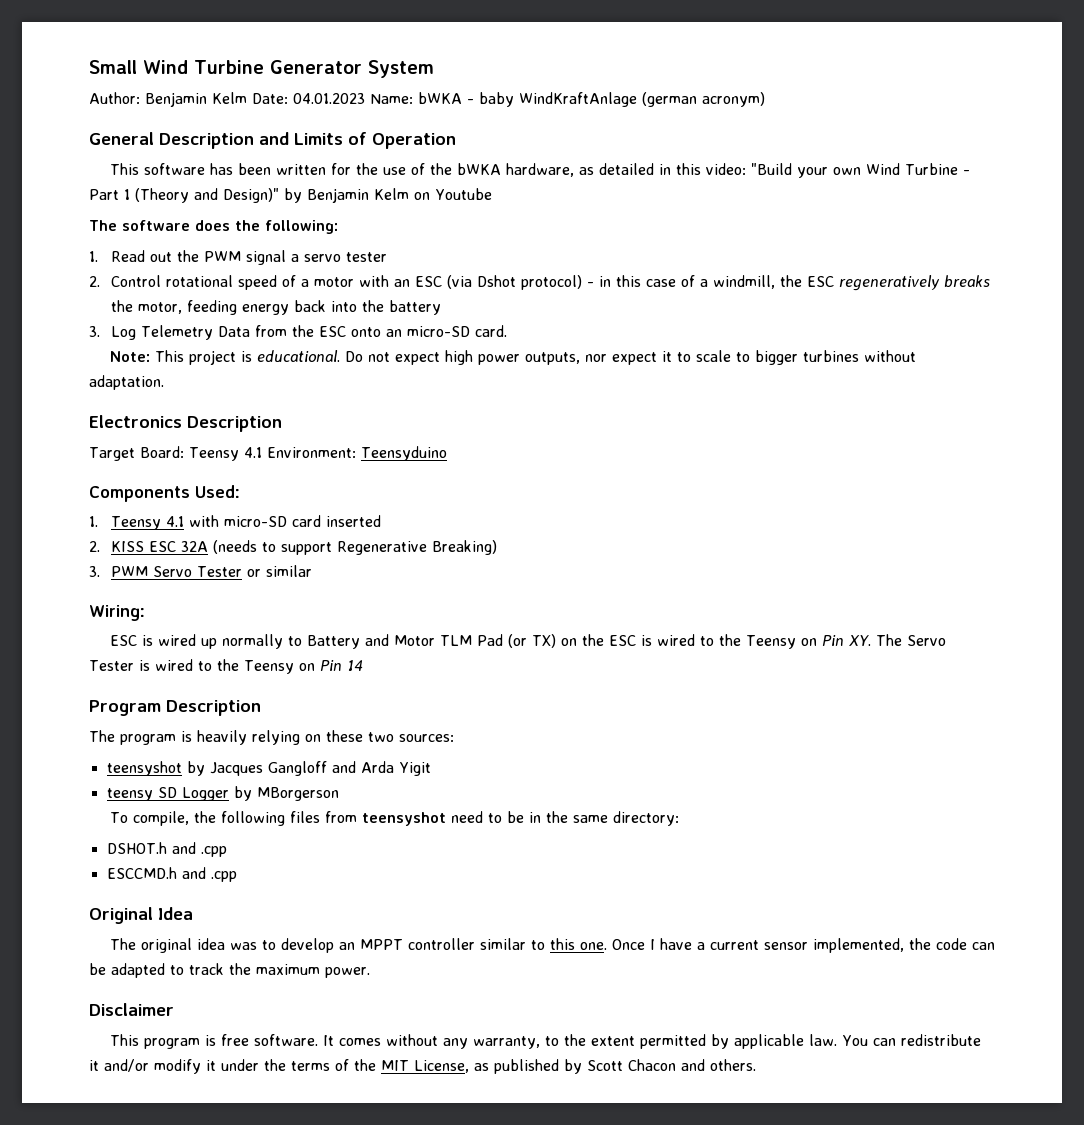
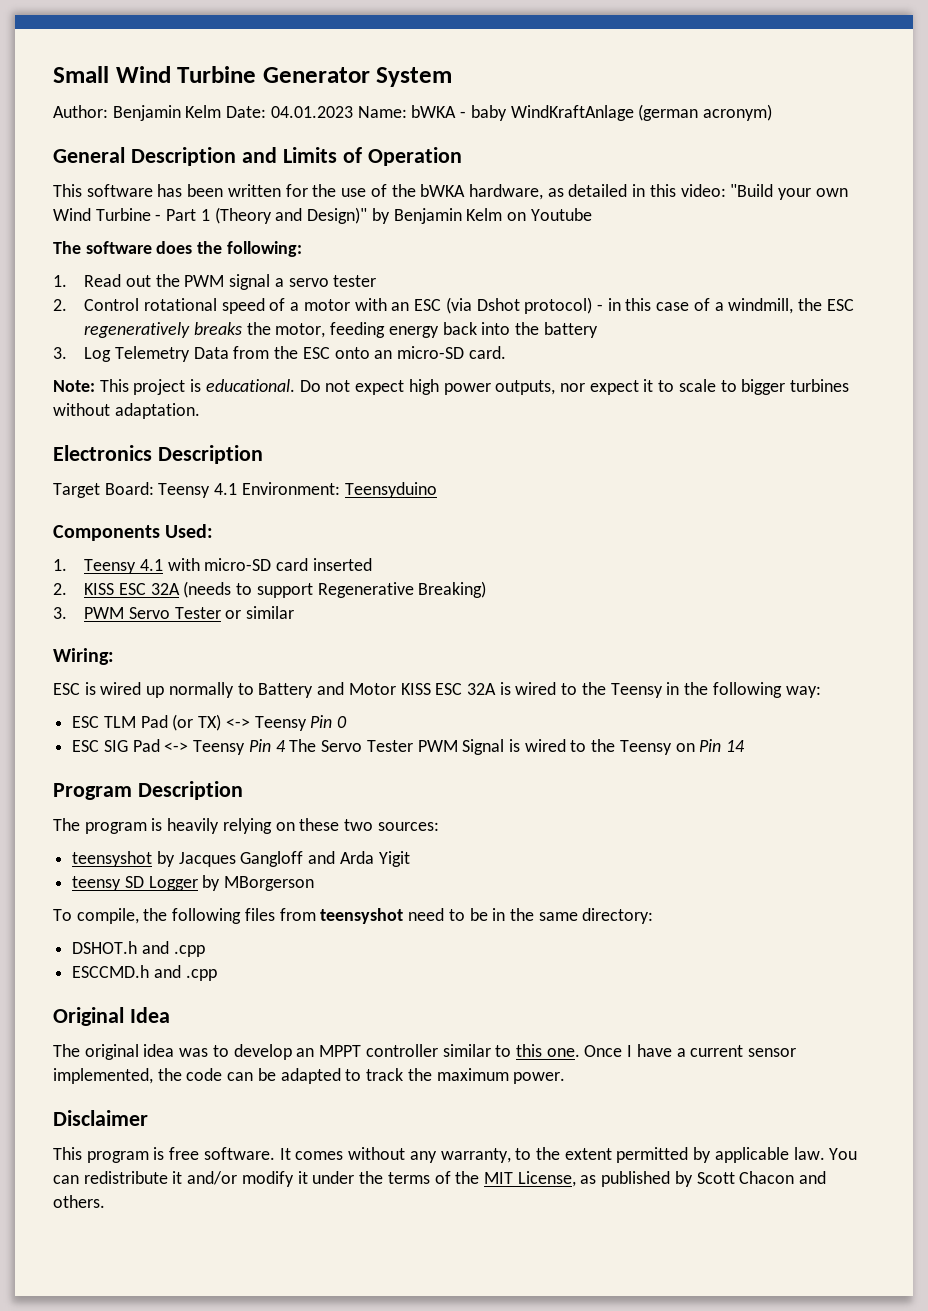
[439,634,871,649] TLM Pad (or TX) on the ESC is wired to the Teensy on Pin XY. -> [400,682,821,698] [72,714,348,731] [72,739,286,755] KISS ESC 32A is wired to the Teensy in the following way: // ESC TLM Pad (or TX) <-> Teensy Pin 0 // ESC SIG Pad <-> Teensy Pin 4
(134, 665) none -> [417,739,505,755] PWM Signal

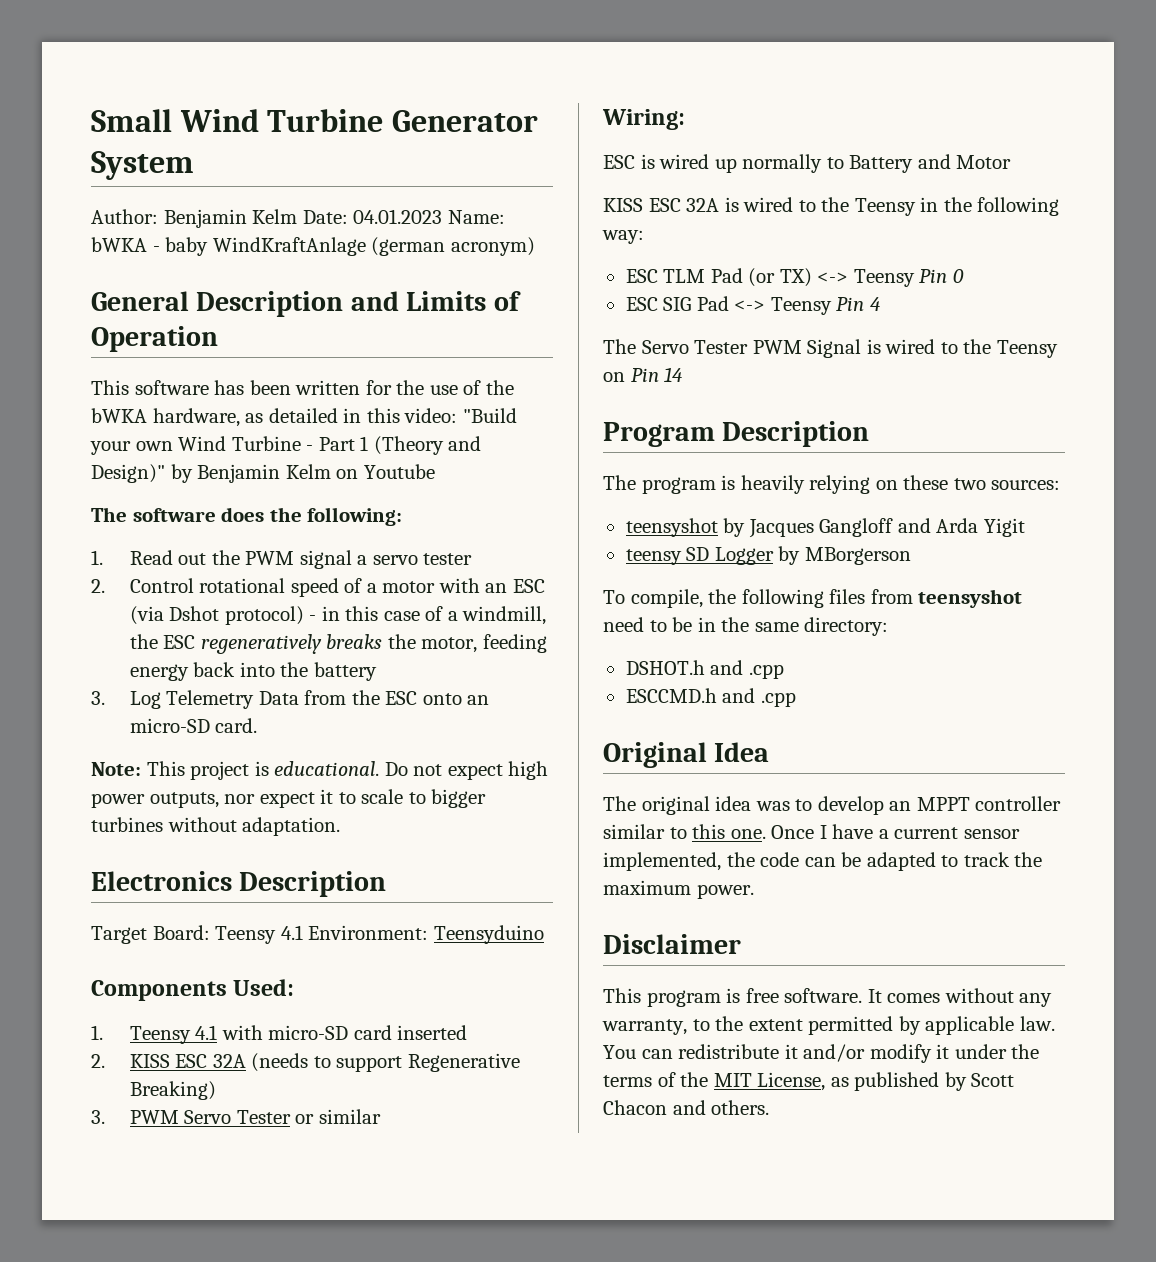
(396, 689) none -> (1012, 162) //
(286, 746) none -> (880, 304) //

